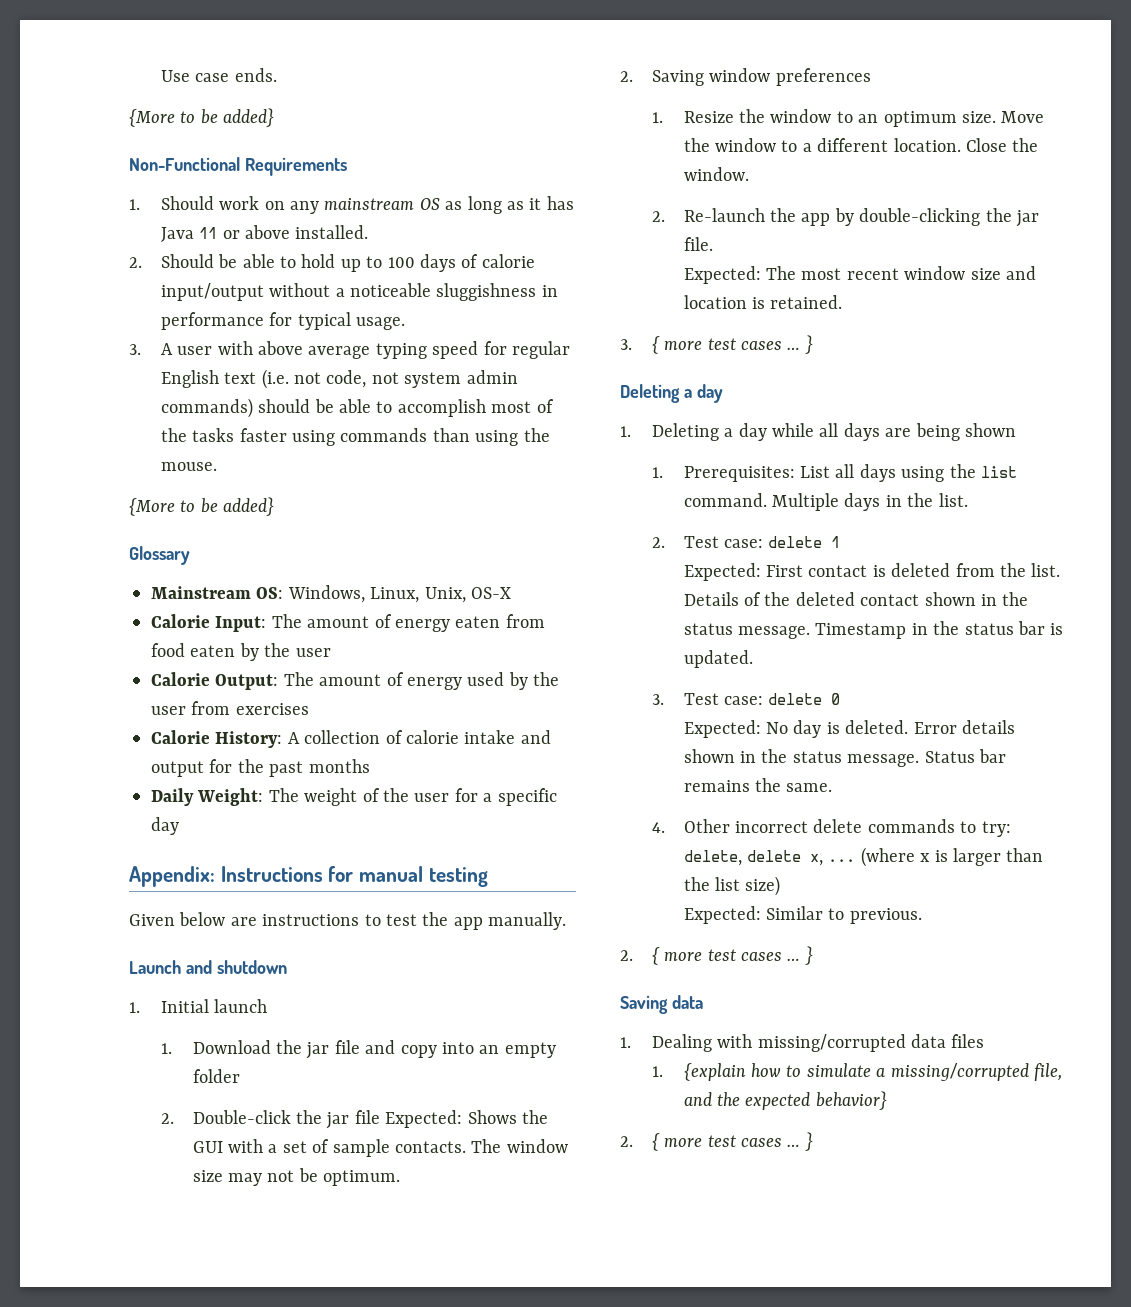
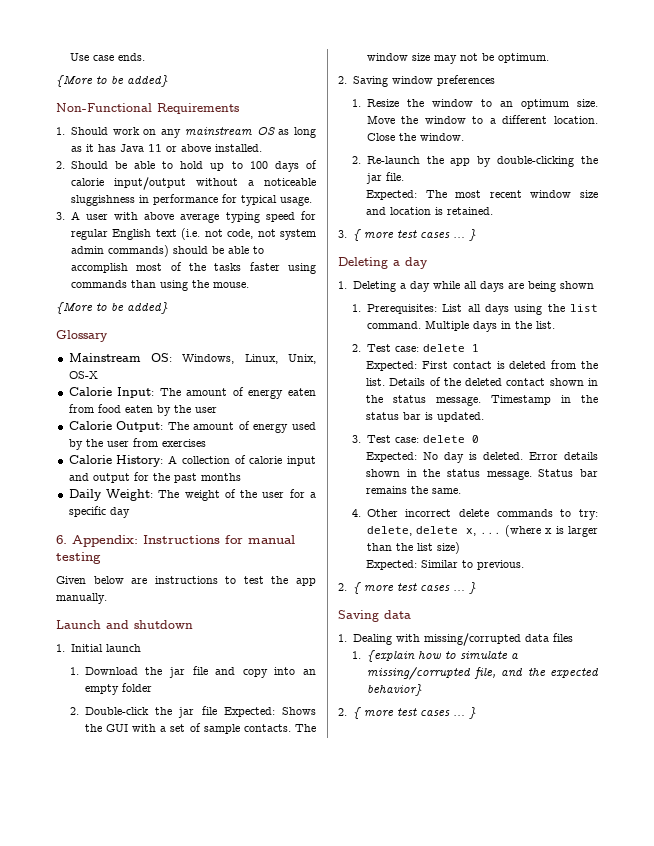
[464,730,516,744] intake -> [287,456,316,466] input
(179, 826) none -> [56,535,67,544] 6.

